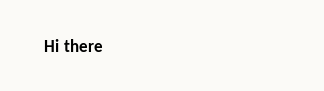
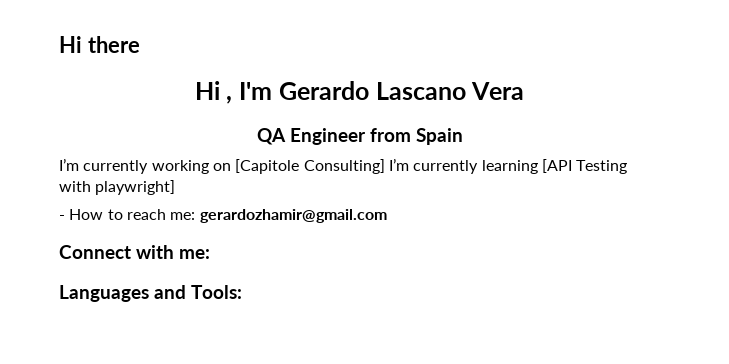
(103, 45) none -> [194,81,525,104] [256,128,463,145] [59,158,628,174] [59,180,176,195] [59,209,387,223] [59,245,210,259] [59,285,242,302] // Hi , I'm Gerardo Lascano Vera // QA Engineer from Spain // I’m currently working on [Capitole Consulting] I’m currently learning [API Testing with playwright] // - How to reach me: gerardozhamir@gmail.com // Connect with me: // Languages and Tools:

